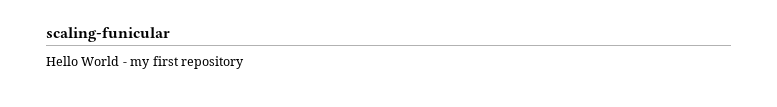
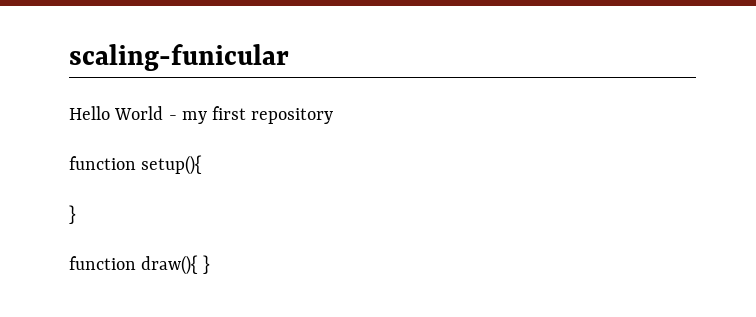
(244, 62) none -> [69,155,203,175] [69,205,76,224] [69,255,210,275] // function setup(){ // } // function draw(){ }

